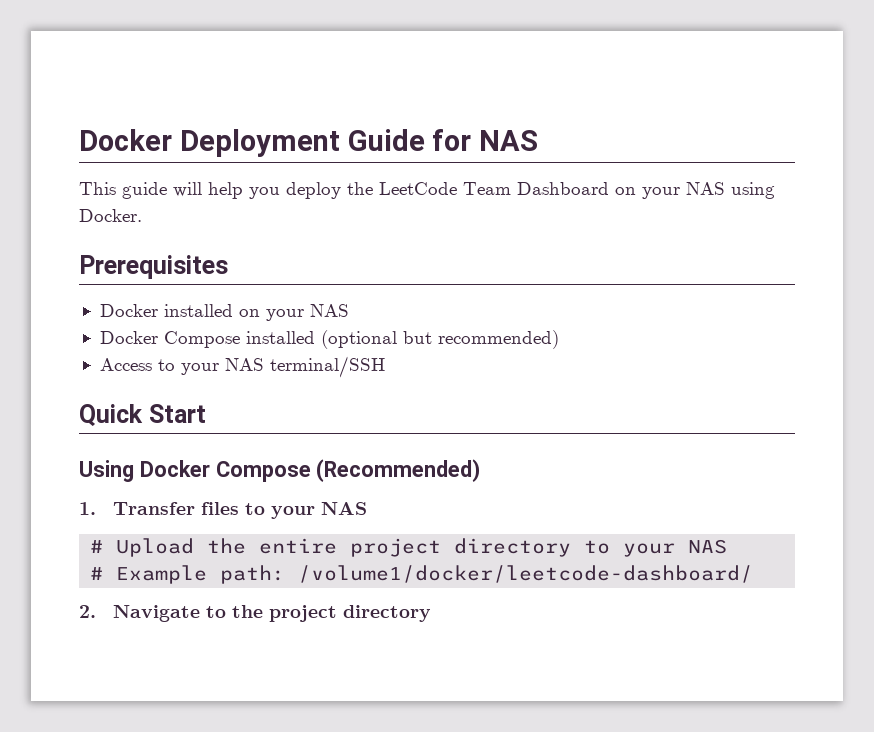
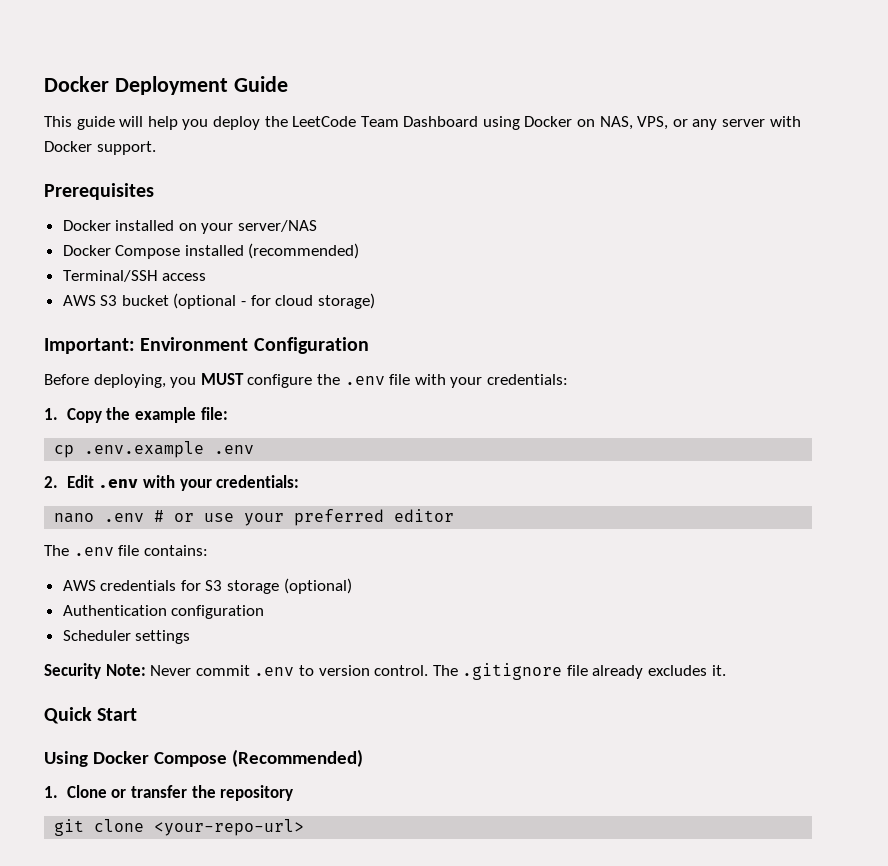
[432,129,539,151] for NAS -> (288, 84) none
[615,182,775,199] [79,209,142,222] on your NAS using Docker. -> [482,116,801,130] [44,141,156,155] using Docker on NAS, VPS, or any server with Docker support.
[309,304,349,317] NAS -> [238,220,318,232] server/NAS
[320,330,559,349] [99,356,385,378] (optional but recommended) // Access to your NAS terminal/SSH -> [248,243,360,259] [62,270,207,282] [62,293,375,309] [44,337,369,354] [44,373,568,388] [44,407,228,423] [54,441,255,458] [44,475,300,491] [54,509,455,526] [44,545,208,556] [62,578,352,594] [62,605,265,619] [62,630,191,644] [44,663,726,680] (recommended) // Terminal/SSH access // AWS S3 bucket (optional - for cloud storage) // Important: Environment Configuration // Before deploying, you MUST configure the .env file with your credentials: // 1. Copy the example file: // cp .env.example .env // 2. Edit .env with your credentials: // nano .env # or use your preferred editor // The .env file contains: // AWS credentials for S3 storage (optional) // Authentication configuration // Scheduler settings // Security Note: Never commit .env to version control. The .gitignore file already excludes it.
[112,502,367,519] [90,538,728,557] [90,565,754,584] [79,605,431,622] Transfer files to your NAS // # Upload the entire project directory to your NAS // # Example path: /volume1/docker/leetcode-dashboard/ // 2. Navigate to the project directory -> [66,785,294,801] [54,819,305,836] Clone or transfer the repository // git clone <your-repo-url>

